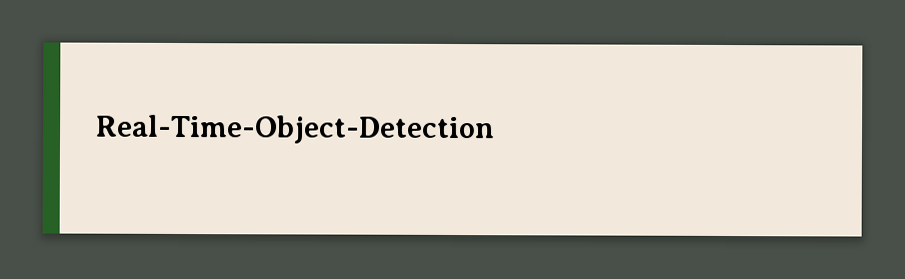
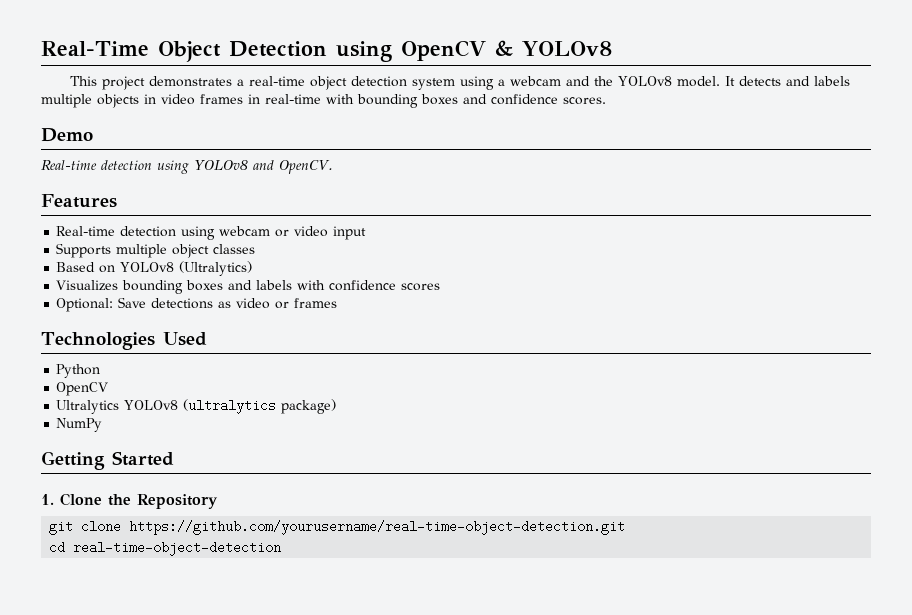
[95,114,495,145] Real-Time-Object-Detection -> [41,40,612,62] [69,76,850,90] [41,94,606,108] [41,128,93,142] [41,160,333,174] [41,194,117,208] [56,226,367,240] [56,243,256,258] [56,261,253,276] [56,280,441,294] [56,297,338,312] [41,332,207,350] [56,364,101,378] [56,382,109,396] [56,399,337,414] [56,418,103,432] [41,451,174,470] [41,493,218,509] [49,520,626,535] [49,541,282,556] Real-Time Object Detection using OpenCV & YOLOv8 // This project demonstrates a real-time object detection system using a webcam and the YOLOv8 model. It detects and labels multiple objects in video frames in real-time with bounding boxes and confidence scores. // Demo // Real-time detection using YOLOv8 and OpenCV. // Features // Real-time detection using webcam or video input // Supports multiple object classes // Based on YOLOv8 (Ultralytics) // Visualizes bounding boxes and labels with confidence scores // Optional: Save detections as video or frames // Technologies Used // Python // OpenCV // Ultralytics YOLOv8 (ultralytics package) // NumPy // Getting Started // 1. Clone the Repository // git clone https://github.com/yourusername/real-time-object-detection.git // cd real-time-object-detection

